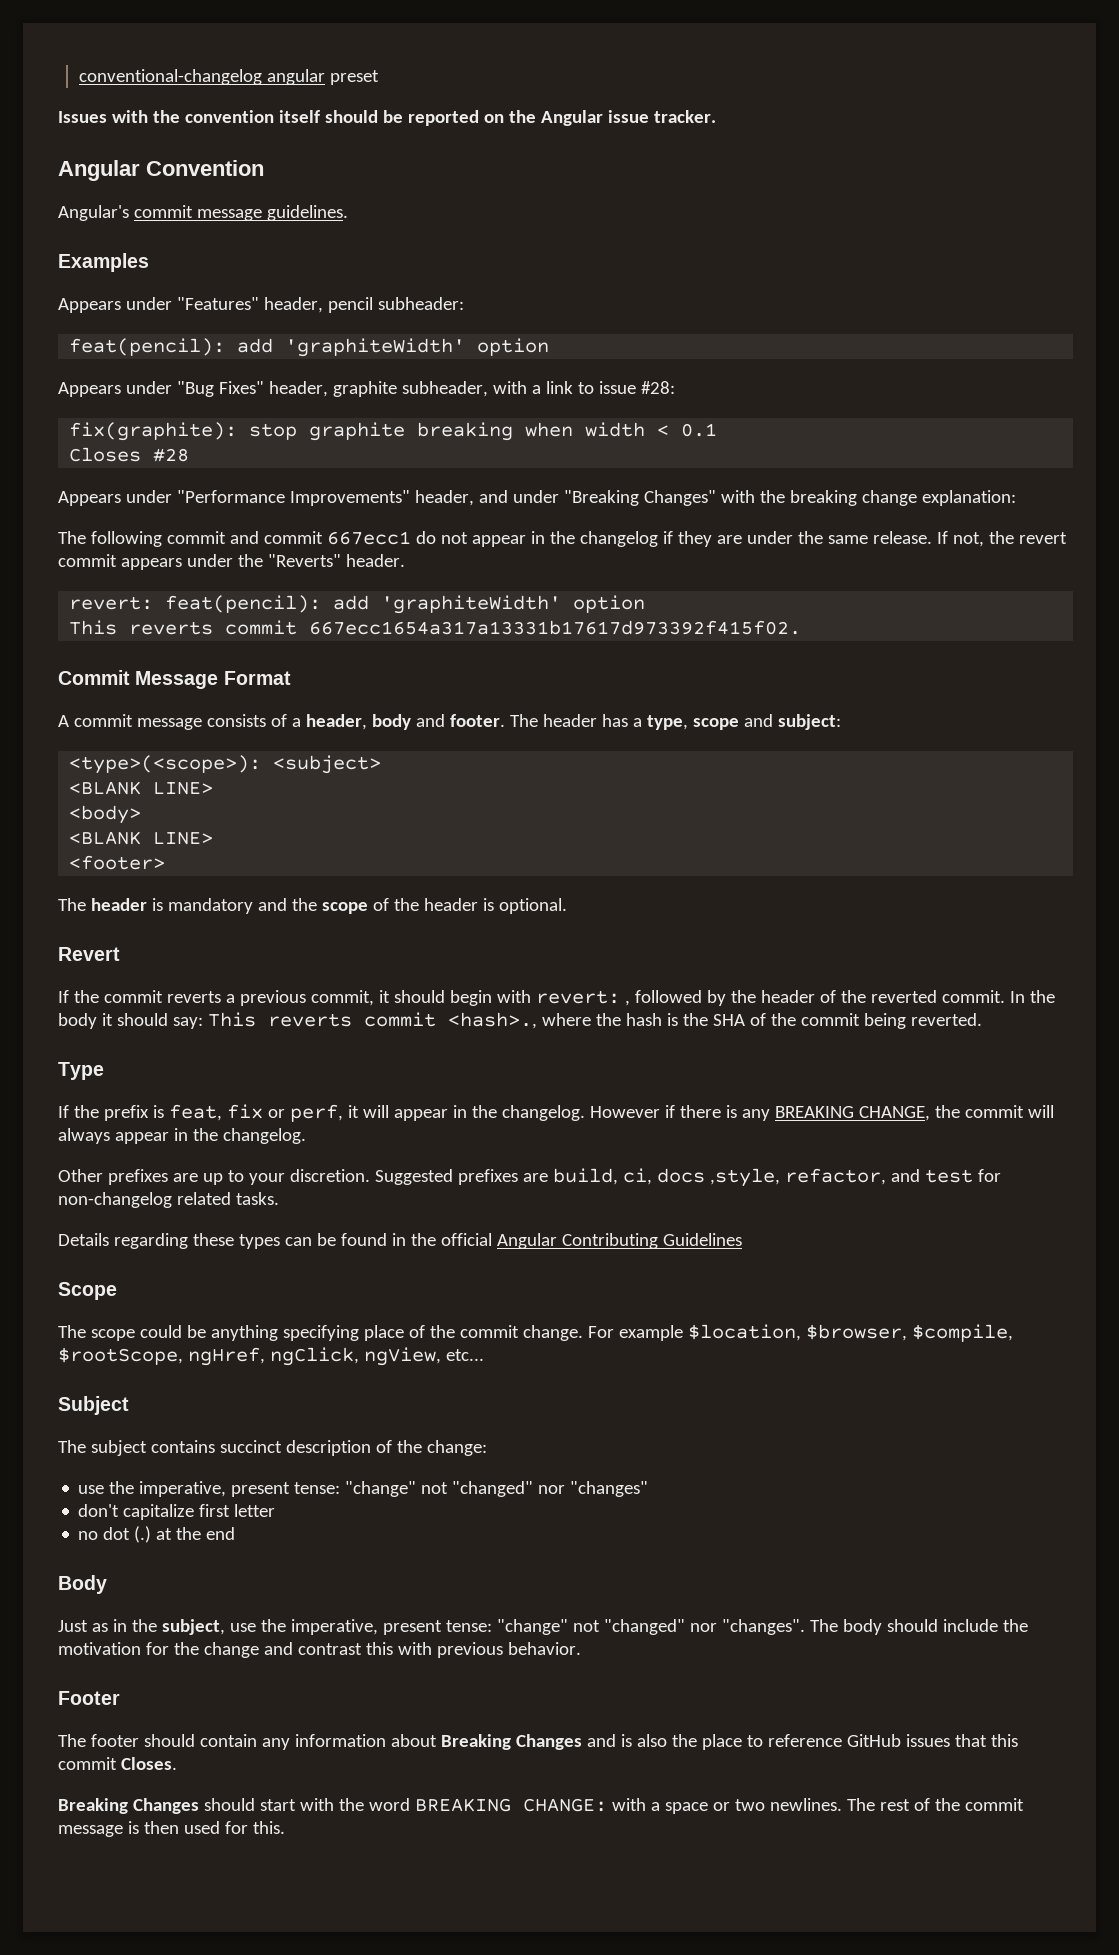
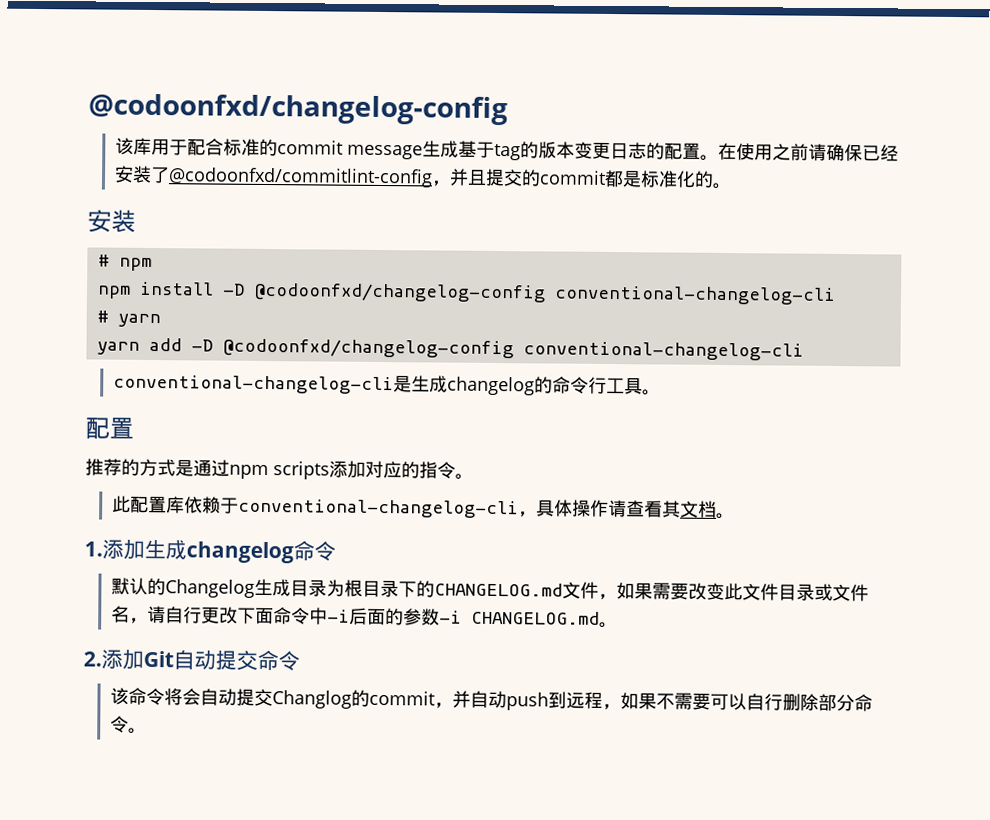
[78,69,379,85] [58,110,716,126] [58,160,264,181] [58,205,348,221] [58,253,149,272] [58,297,464,313] [69,338,550,357] [58,381,675,397] [69,422,718,441] [69,447,190,462] [58,490,1016,506] [58,531,1067,547] [58,554,405,570] [69,595,646,614] [69,620,802,635] [58,670,291,689] [58,714,841,730] [69,755,382,774] [69,781,214,795] [69,805,142,824] [69,831,214,845] [69,855,166,870] [58,898,567,914] [58,947,120,961] [58,990,1055,1006] [58,1012,982,1029] [58,1062,104,1080] [58,1104,1054,1122] [58,1128,306,1144] [58,1168,1001,1187] [58,1192,279,1208] [58,1233,742,1249] [58,1282,117,1300] [58,1324,1013,1342] [58,1347,484,1366] [58,1396,129,1415] [58,1440,487,1456] [78,1481,649,1497] [78,1504,276,1520] [78,1526,236,1543] [58,1575,107,1594] [58,1619,1028,1635] [58,1642,581,1658] [58,1691,120,1705] [58,1734,1018,1750] [58,1757,177,1770] [58,1798,1024,1814] [58,1821,285,1837] conventional-changelog angular preset // Issues with the convention itself should be reported on the Angular issue tracker. // Angular Convention // Angular's commit message guidelines. // Examples // Appears under "Features" header, pencil subheader: // feat(pencil): add 'graphiteWidth' option // Appears under "Bug Fixes" header, graphite subheader, with a link to issue #28: // fix(graphite): stop graphite breaking when width < 0.1 // Closes #28 // Appears under "Performance Improvements" header, and under "Breaking Changes" with the breaking change explanation: // The following commit and commit 667ecc1 do not appear in the changelog if they are under the same release. If not, the revert commit appears under the "Reverts" header. // revert: feat(pencil): add 'graphiteWidth' option // This reverts commit 667ecc1654a317a13331b17617d973392f415f02. // Commit Message Format // A commit message consists of a header, body and footer. The header has a type, scope and subject: // <type>(<scope>): <subject> // <BLANK LINE> // <body> // <BLANK LINE> // <footer> // The header is mandatory and the scope of the header is optional. // Revert // If the commit reverts a previous commit, it should begin with revert: , followed by the header of the reverted commit. In the body it should say: This reverts commit <hash>., where the hash is the SHA of the commit being reverted. // Type // If the prefix is feat, fix or perf, it will appear in the changelog. However if there is any BREAKING CHANGE, the commit will always appear in the changelog. // Other prefixes are up to your discretion. Suggested prefixes are build, ci, docs ,style, refactor, and test for non-changelog related tasks. // Details regarding these types can be found in the official Angular Contributing Guidelines // Scope // The scope could be anything specifying place of the commit change. For example $location, $browser, $compile, $rootScope, ngHref, ngClick, ngView, etc... // Subject // The subject contains succinct description of the change: // use the imperative, present tense: "change" not "changed" nor "changes" // don't capitalize first letter // no dot (.) at the end // Body // Just as in the subject, use the imperative, present tense: "change" not "changed" nor "changes". The body should include the motivation for the change and contrast this with previous behavior. // Footer // The footer should contain any information about Breaking Changes and is also the place to reference GitHub issues that this commit Closes. // Breaking Changes should start with the word BREAKING CHANGE: with a space or two newlines. The rest of the commit message is then used for this. -> [88,93,508,126] [114,137,899,162] [113,165,731,190] [87,209,136,233] [97,254,152,271] [96,281,836,305] [96,310,161,328] [96,337,804,361] [112,374,661,396] [85,417,134,440] [85,458,474,480] [111,495,735,520] [84,539,336,564] [110,577,869,602] [110,605,618,629] [83,649,300,672] [109,687,873,712] [109,715,147,734] @codoonfxd/changelog-config // 该库用于配合标准的commit message生成基于tag的版本变更日志的配置。在使用之前请确保已经安装了@codoonfxd/commitlint-config，并且提交的commit都是标准化的。 // 安装 // # npm // npm install -D @codoonfxd/changelog-config conventional-changelog-cli // # yarn // yarn add -D @codoonfxd/changelog-config conventional-changelog-cli // conventional-changelog-cli是生成changelog的命令行工具。 // 配置 // 推荐的方式是通过npm scripts添加对应的指令。 // 此配置库依赖于conventional-changelog-cli，具体操作请查看其文档。 // 1.添加生成changelog命令 // 默认的Changelog生成目录为根目录下的CHANGELOG.md文件，如果需要改变此文件目录或文件名，请自行更改下面命令中-i后面的参数-i CHANGELOG.md。 // 2.添加Git自动提交命令 // 该命令将会自动提交Changlog的commit，并自动push到远程，如果不需要可以自行删除部分命令。

